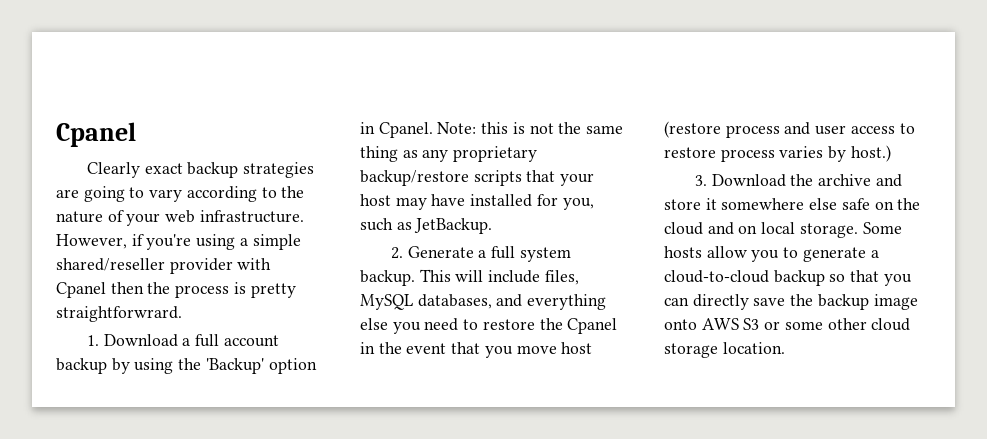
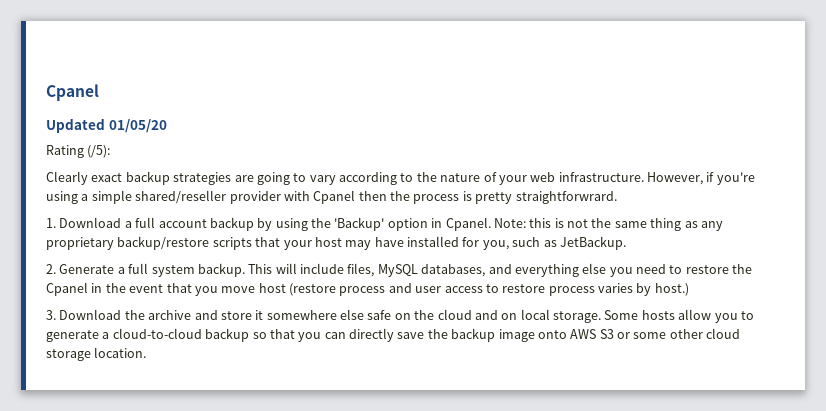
[56,122,136,147] Cpanel -> [46,84,99,101] [46,118,167,133] [46,145,111,158] Cpanel // Updated 01/05/20 // Rating (/5):

